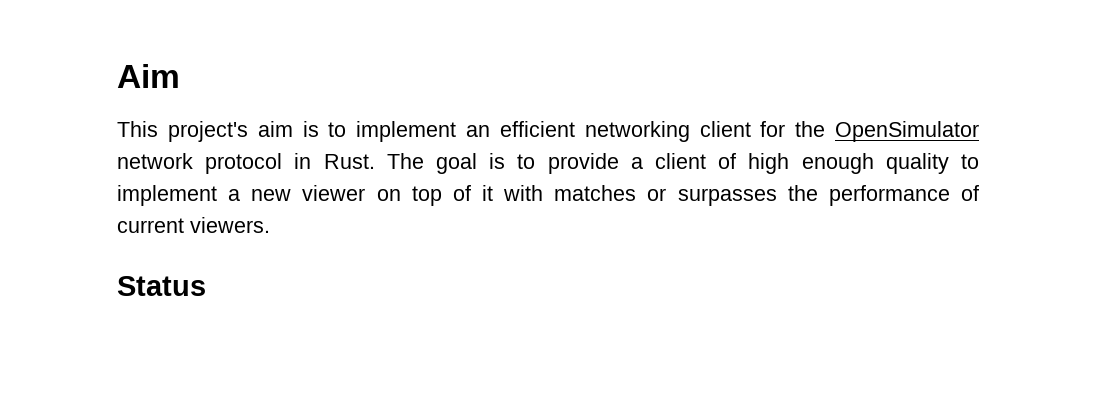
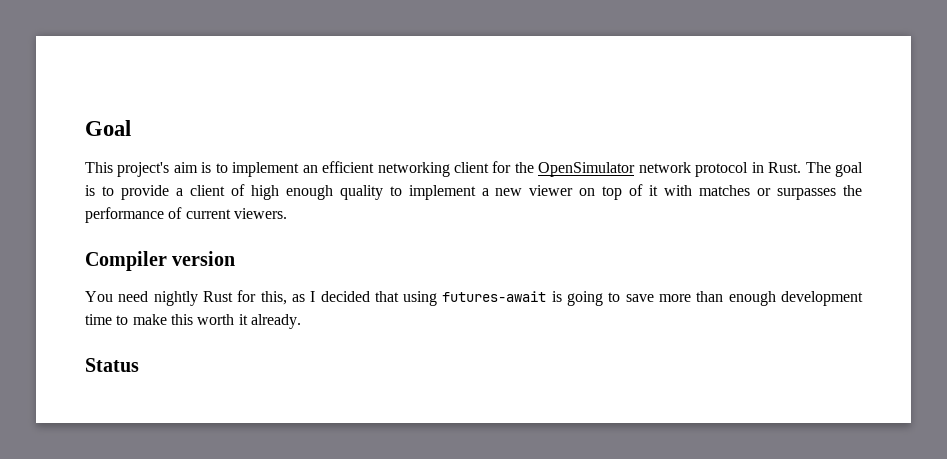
[117,64,180,88] Aim -> [85,120,131,136] Goal
(270, 225) none -> [85,251,236,271] [85,290,863,306] [85,314,301,329] // Compiler version // You need nightly Rust for this, as I decided that using futures-await is going to save more than enough development time to make this worth it already.

